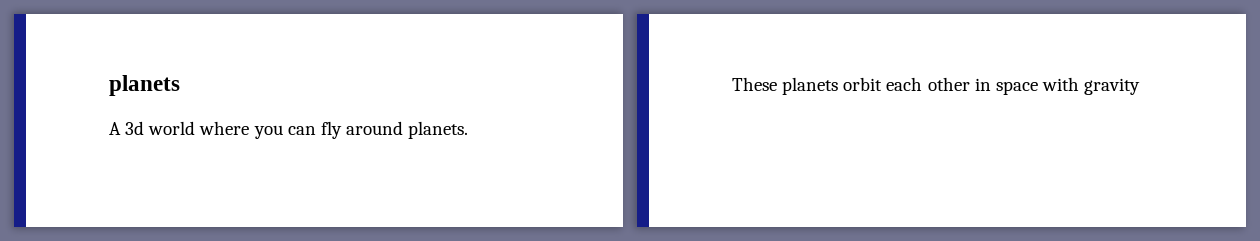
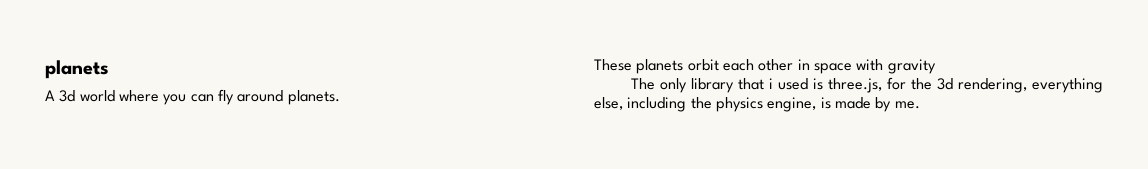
(1141, 86) none -> [631,77,1104,93] [594,97,920,112] // The only library that i used is three.js, for the 3d rendering, everything else, including the physics engine, is made by me.

